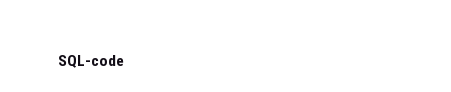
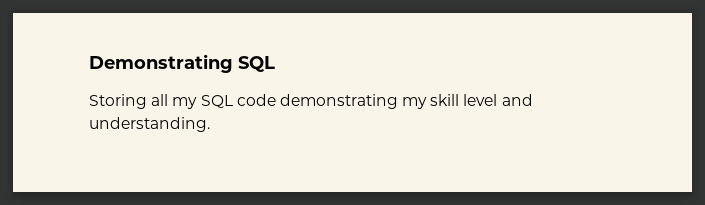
[58,55,124,68] SQL-code -> [89,54,275,73] [89,94,533,109] [89,117,210,132] Demonstrating SQL // Storing all my SQL code demonstrating my skill level and understanding.

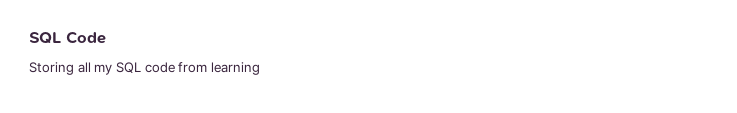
[89,54,275,73] Demonstrating SQL -> [29,31,106,44] SQL Code
[279,94,533,109] [89,117,210,132] demonstrating my skill level and understanding. -> [178,62,260,75] from learning

